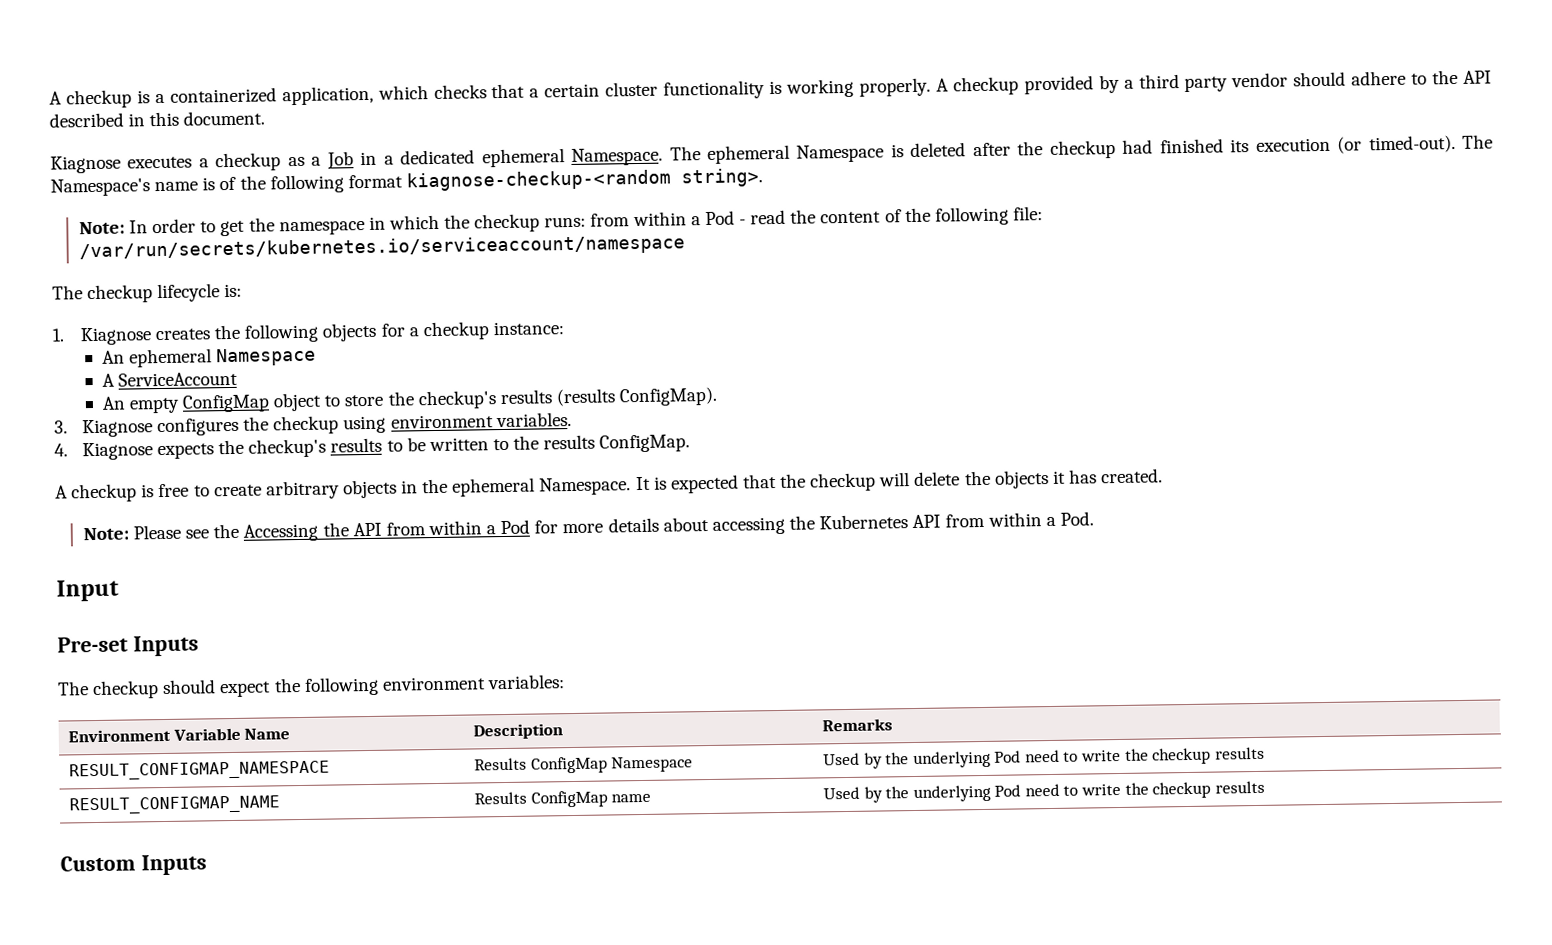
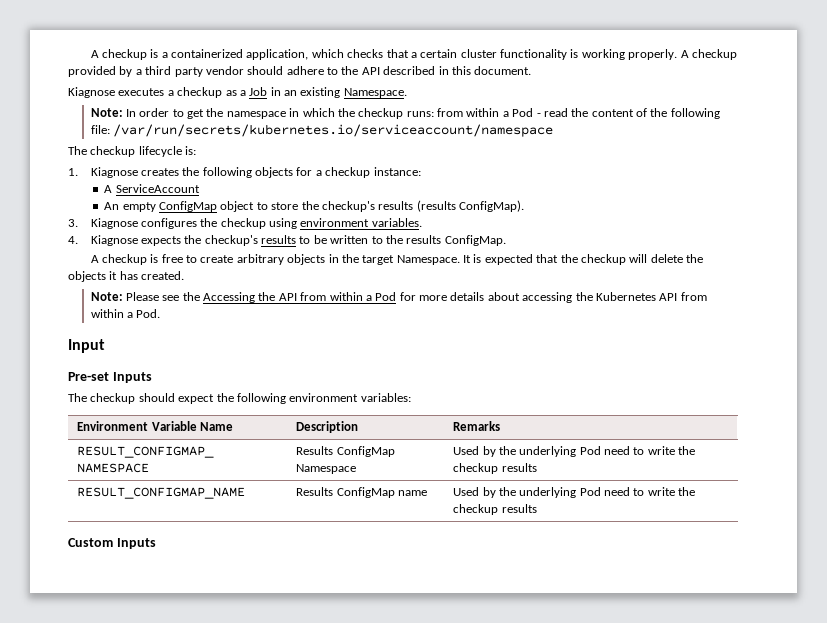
[383,134,1494,168] [50,168,763,197] a dedicated ephemeral Namespace. The ephemeral Namespace is deleted after the checkup had finished its execution (or timed-out). The Namespace's name is of the following format kiagnose-checkup-<random string>. -> [284,87,407,98] an existing Namespace.
[101,347,317,368] // An ephemeral Namespace -> (421, 171) none
[452,477,536,497] ephemeral -> [362,255,395,265] target

